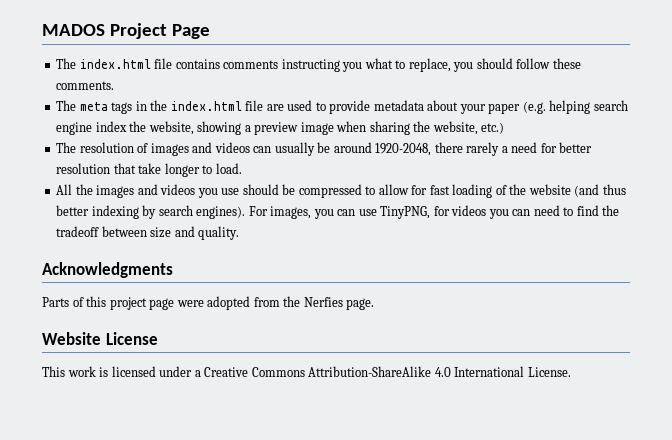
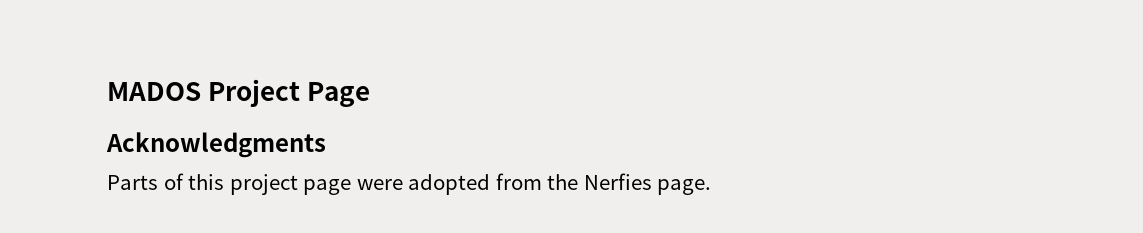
[56,58,581,72] [56,81,115,90] [56,100,628,114] [56,121,505,135] [56,142,593,156] [56,163,242,177] [56,184,626,198] [56,205,620,219] [56,226,240,240] // The index.html file contains comments instructing you what to replace, you should follow these comments. // The meta tags in the index.html file are used to provide metadata about your paper (e.g. helping search engine index the website, showing a preview image when sharing the website, etc.) // The resolution of images and videos can usually be around 1920-2048, there rarely a need for better resolution that take longer to load. // All the images and videos you use should be compressed to allow for fast loading of the website (and thus better indexing by search engines). For images, you can use TinyPNG, for videos you can need to find the tradeoff between size and quality. -> (371, 94) none
[42,332,158,345] [42,366,571,377] // Website License // This work is licensed under a Creative Commons Attribution-ShareAlike 4.0 International License. -> (712, 187) none

